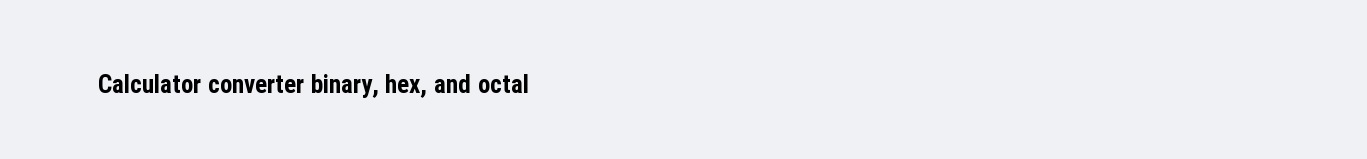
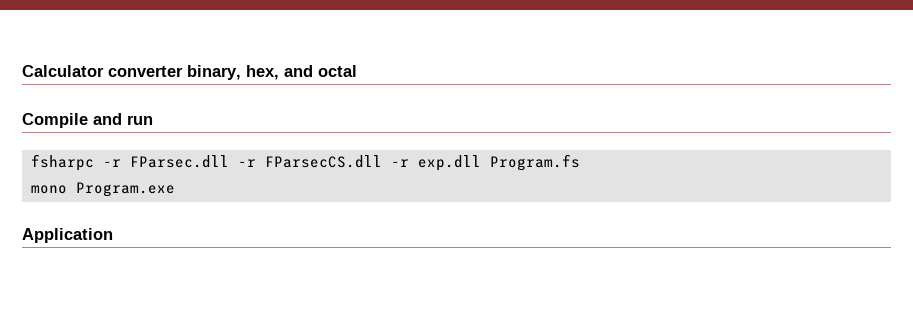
(529, 83) none -> [22,113,153,128] [31,154,580,171] [31,182,175,197] [22,228,113,243] // Compile and run // fsharpc -r FParsec.dll -r FParsecCS.dll -r exp.dll Program.fs // mono Program.exe // Application

